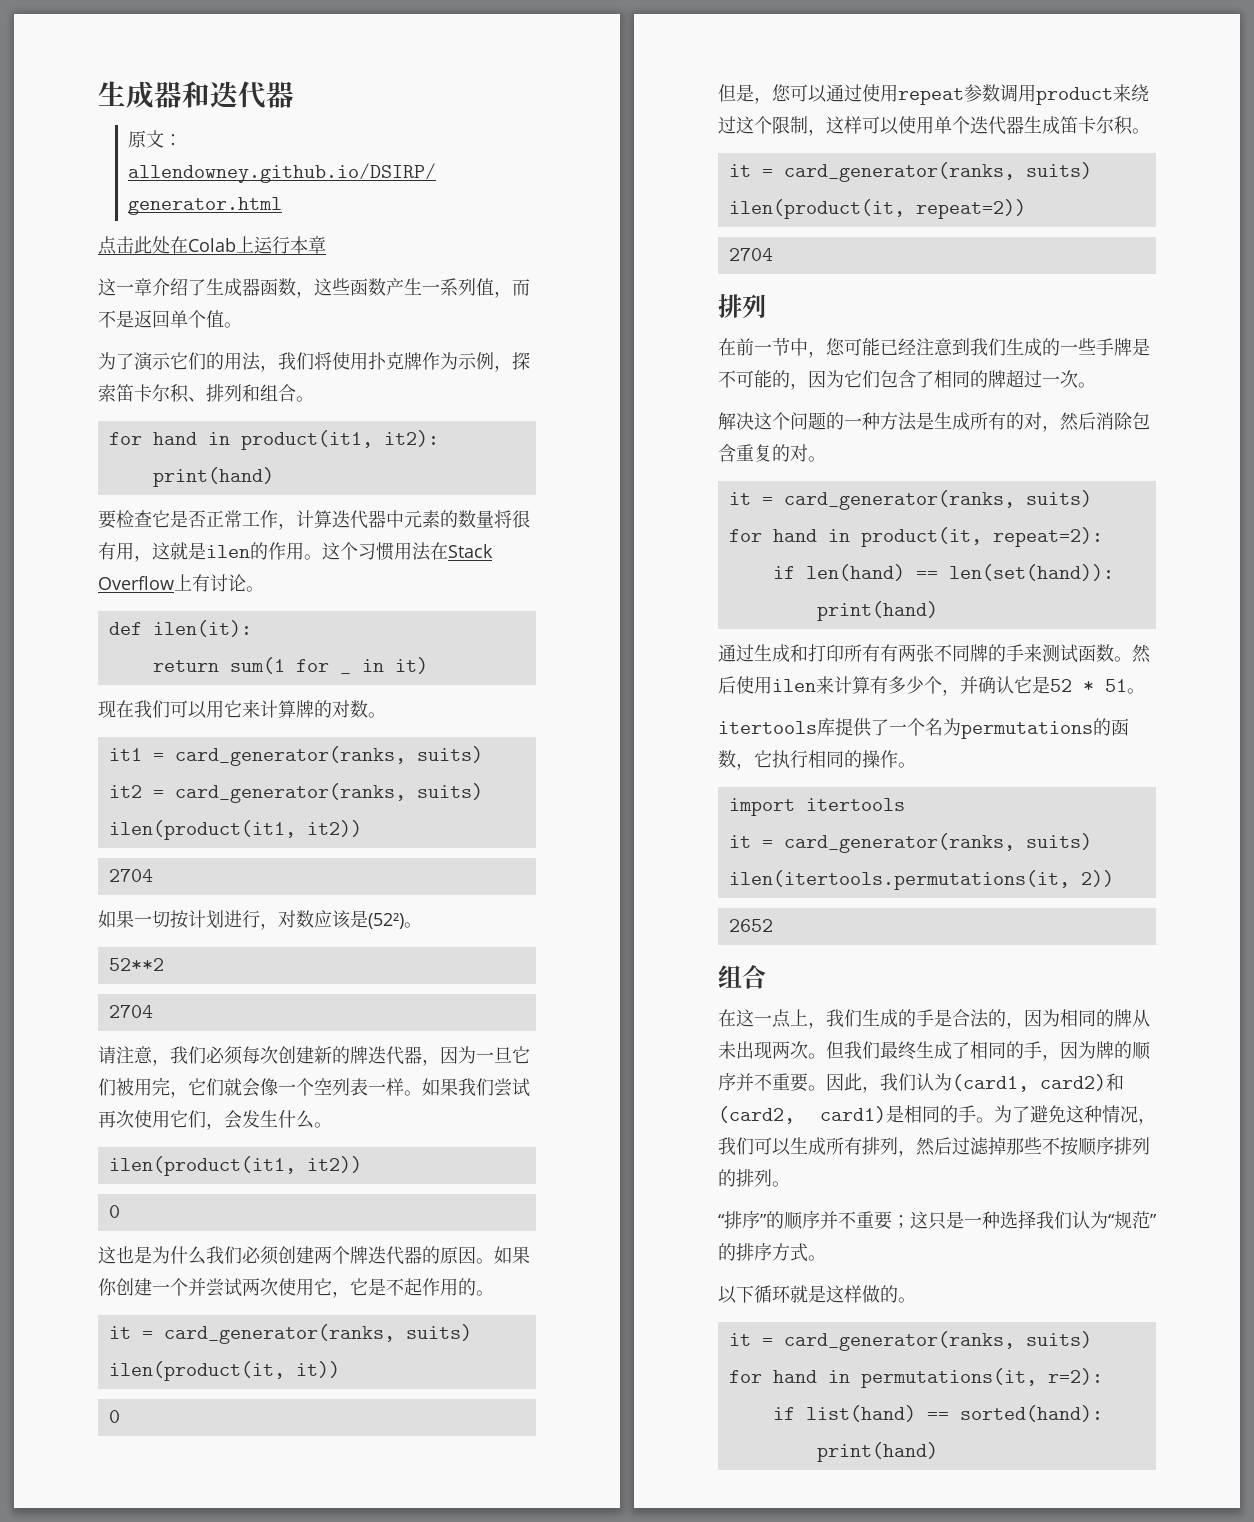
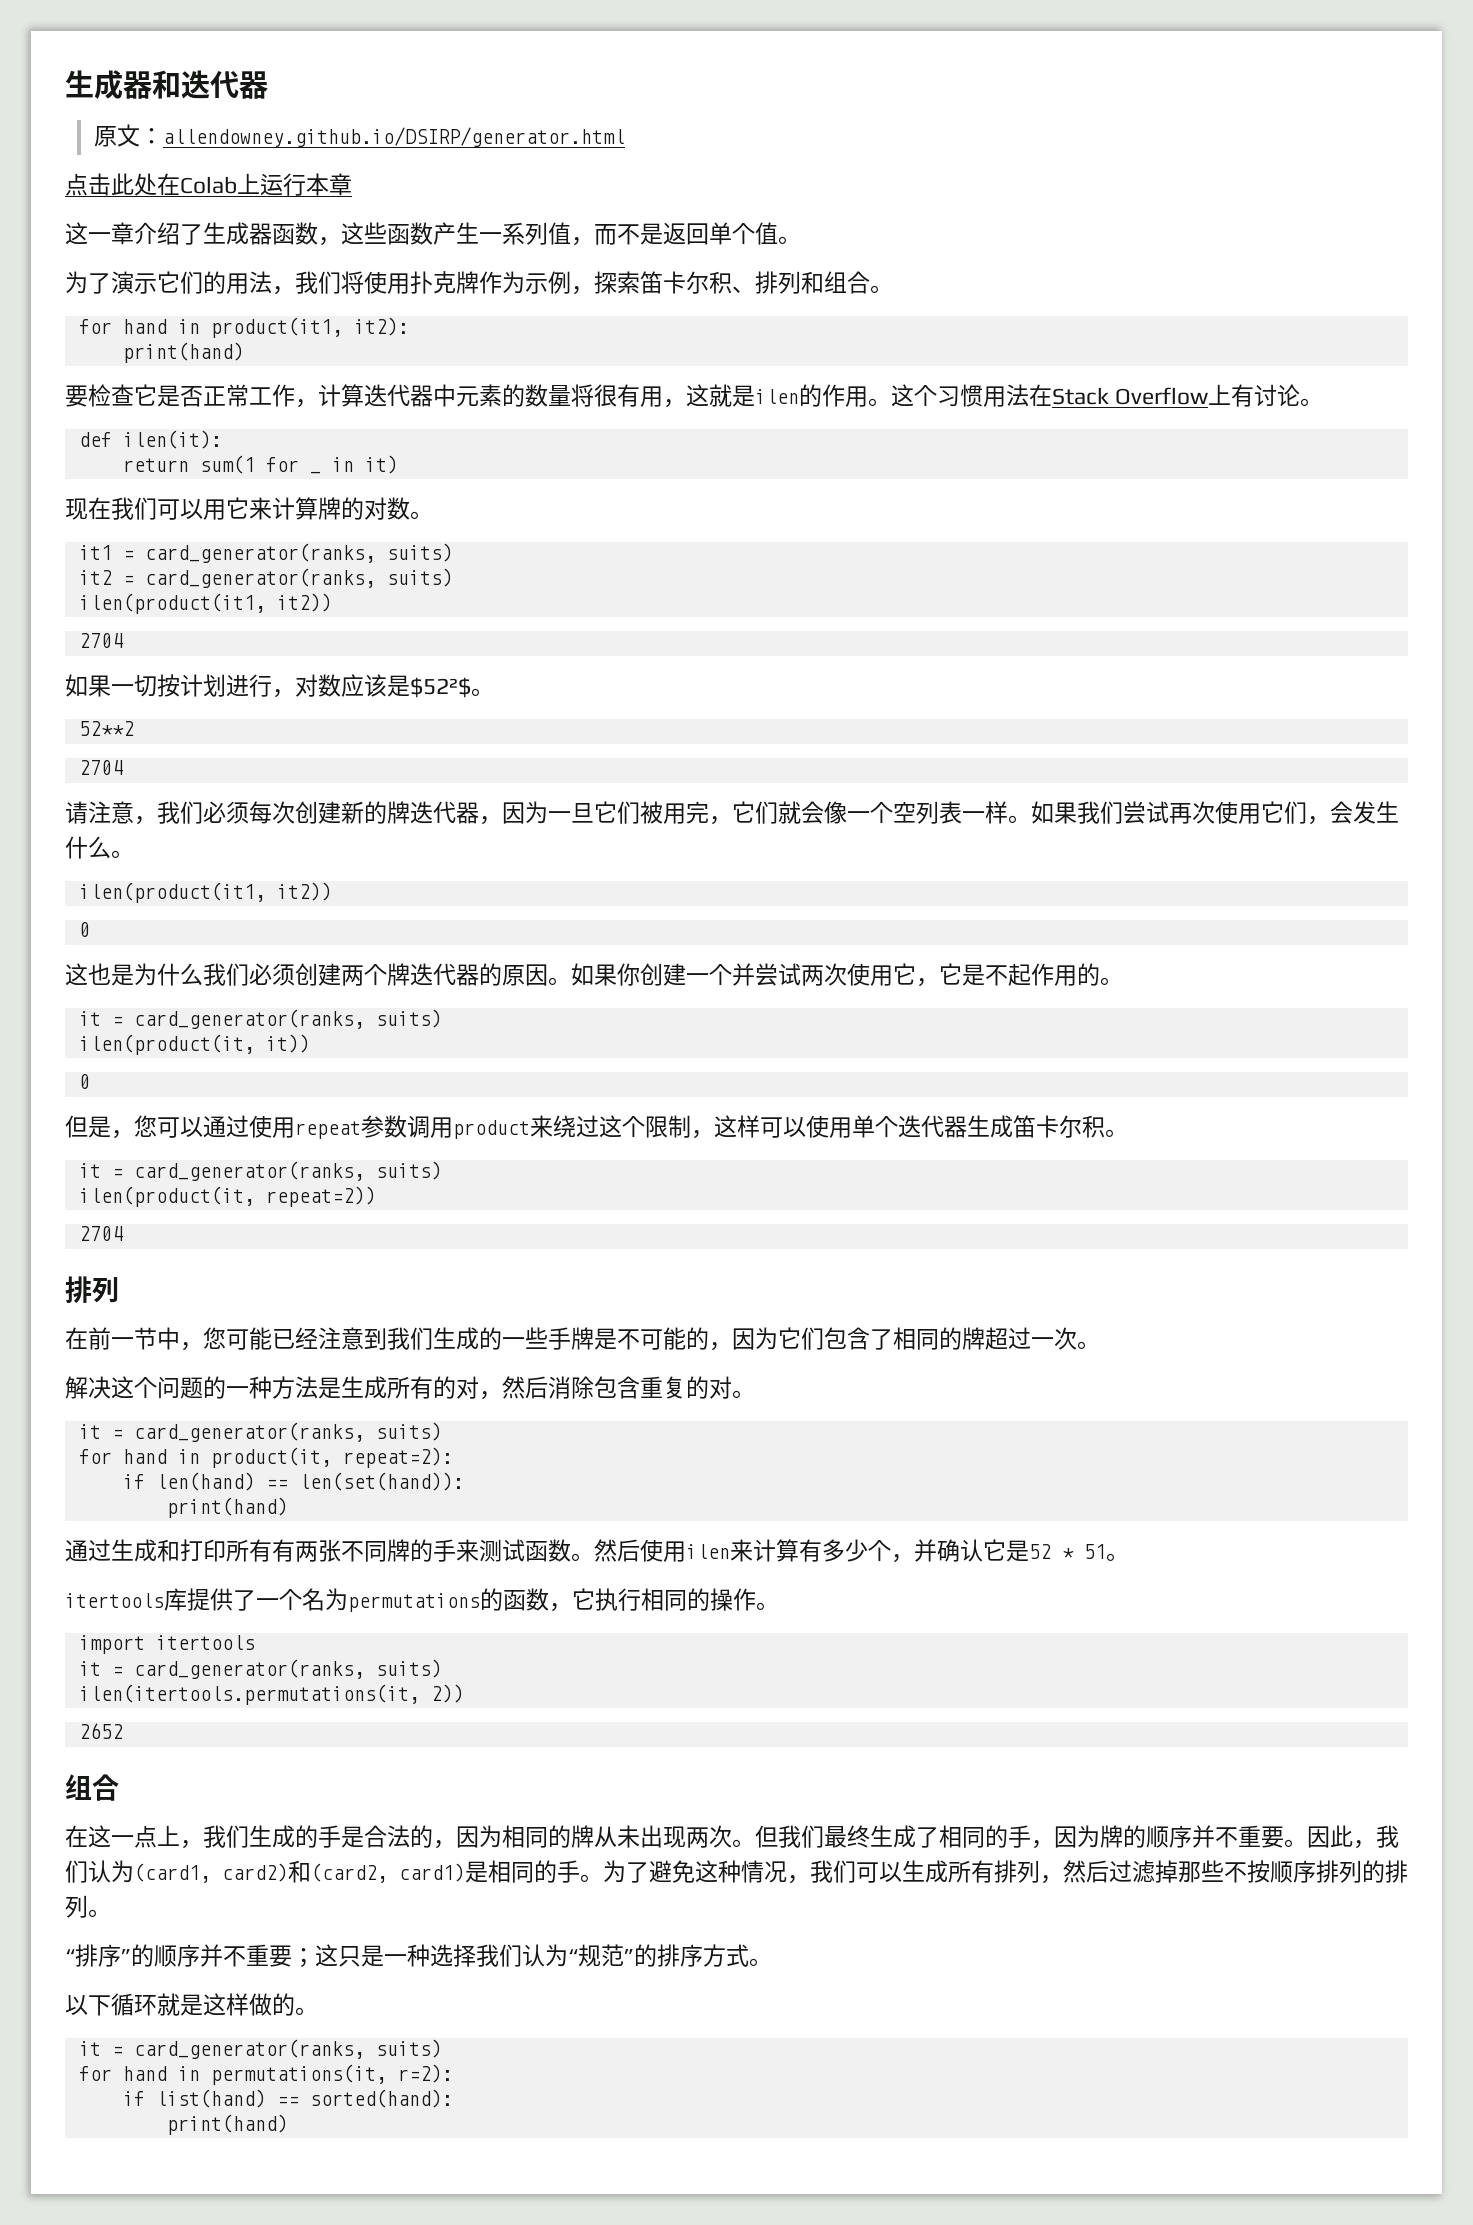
[368,913,404,929] (52²) -> [410,677,471,698] $52²$

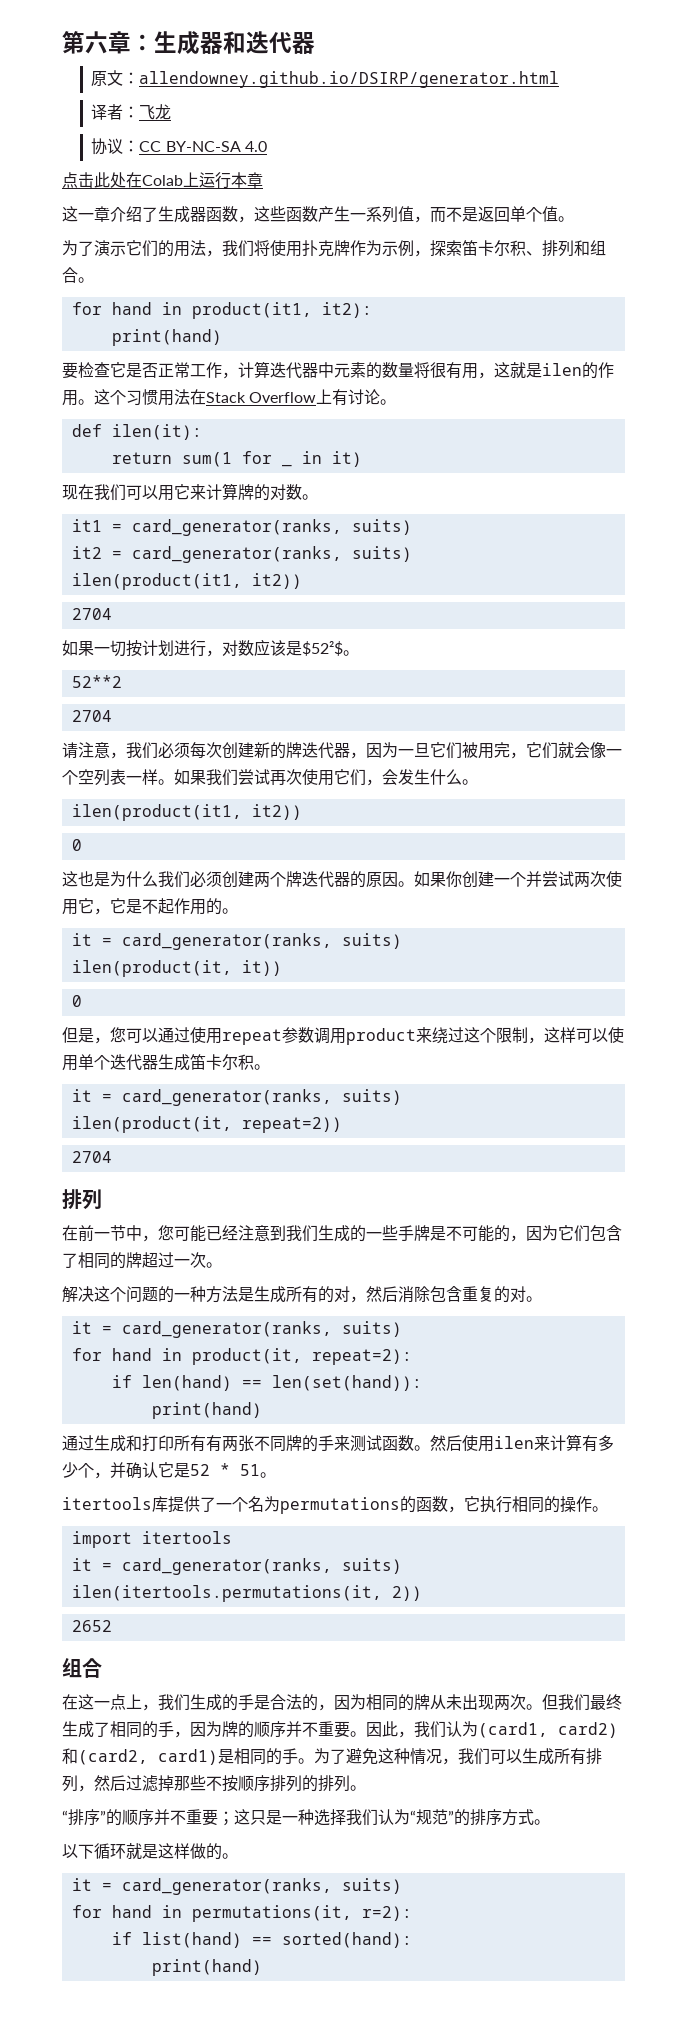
(65, 84) none -> [62,31,154,54] 第六章：
(625, 137) none -> [91,104,172,120] [91,138,267,155] // 译者：飞龙 // 协议：CC BY-NC-SA 4.0

